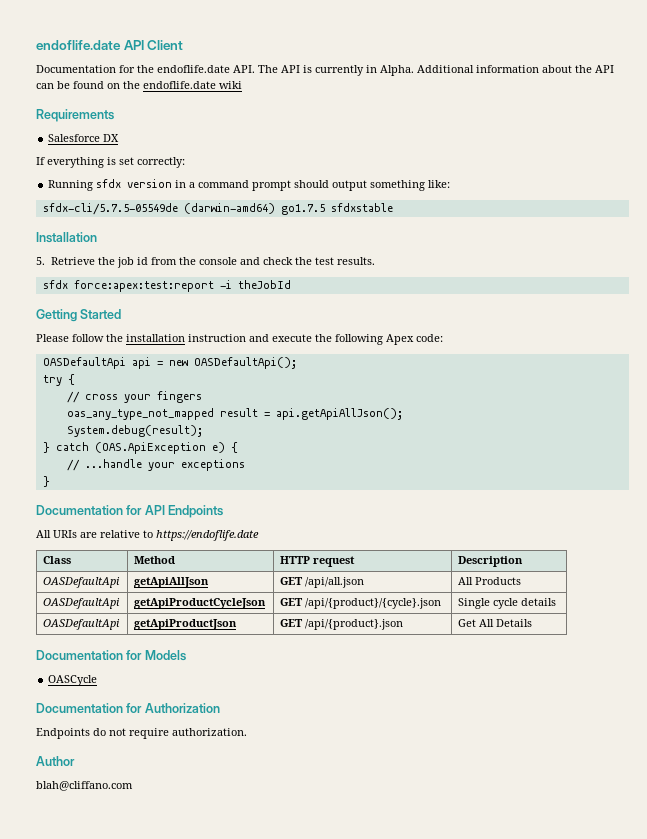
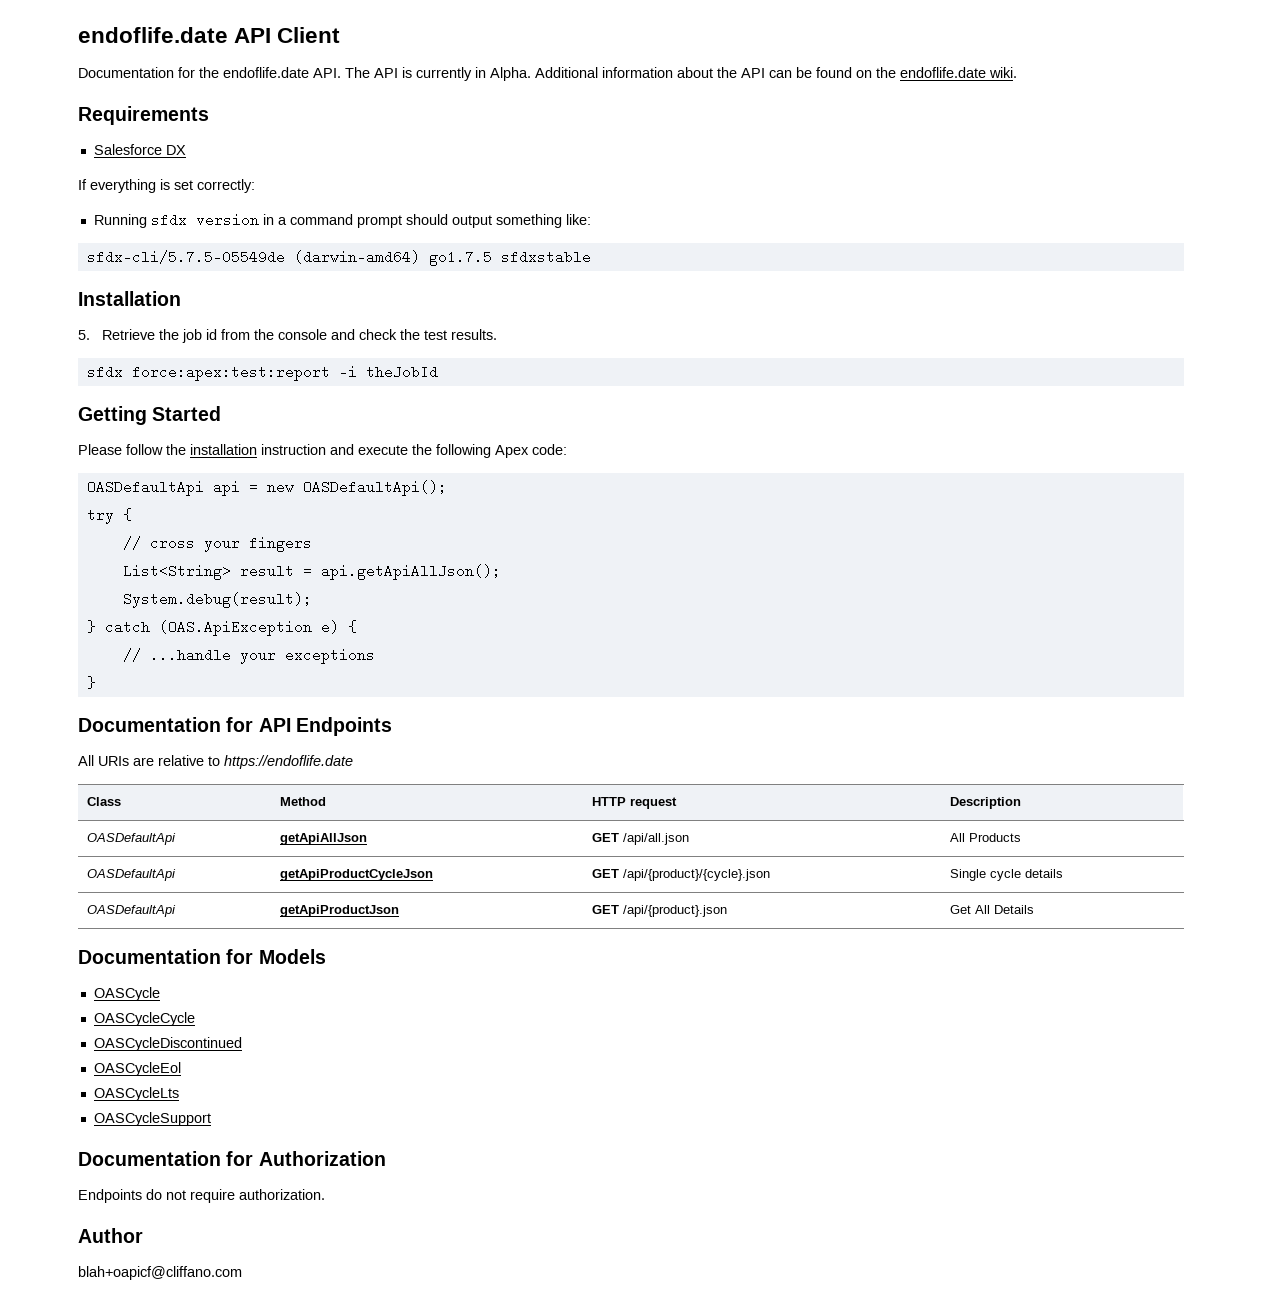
[219,81,242,89] wiki -> [989,67,1017,78] wiki.
[66,408,214,420] oas_any_type_not_mapped -> [122,564,231,580] List<String>
(98, 680) none -> [93,1012,195,1026] [93,1037,242,1051] [93,1062,181,1076] [93,1087,179,1101] [93,1112,211,1126] // OASCycleCycle // OASCycleDiscontinued // OASCycleEol // OASCycleLts // OASCycleSupport
[36,781,133,791] blah@cliffano.com -> [78,1266,242,1280] blah+oapicf@cliffano.com

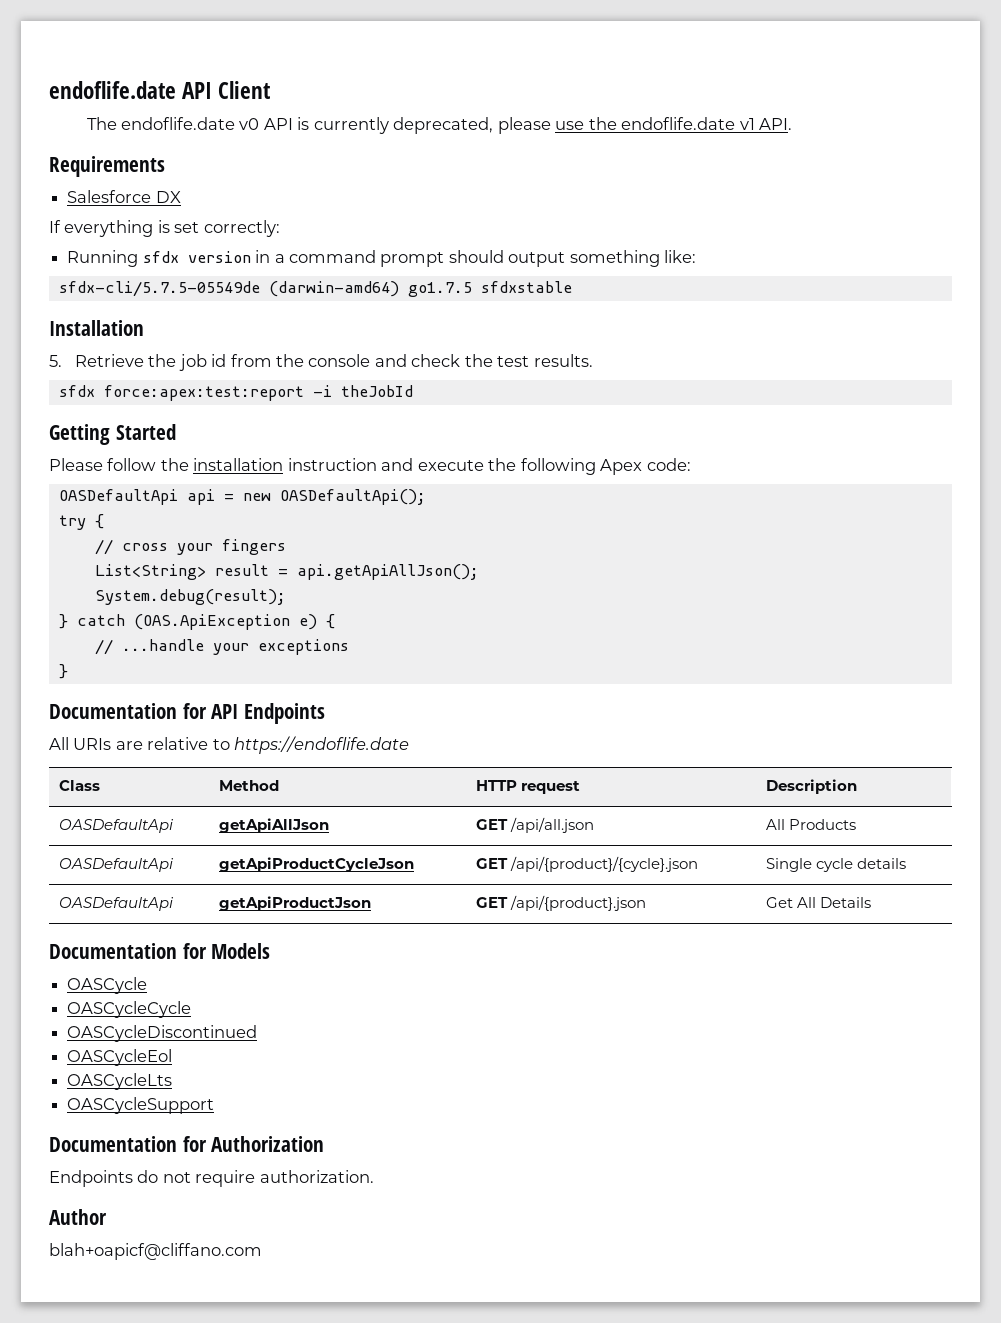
[78,67,1017,81] Documentation for the endoflife.date API. The API is currently in Alpha. Additional information about the API can be found on the endoflife.date wiki. -> [86,117,793,134] The endoflife.date v0 API is currently deprecated, please use the endoflife.date v1 API.

